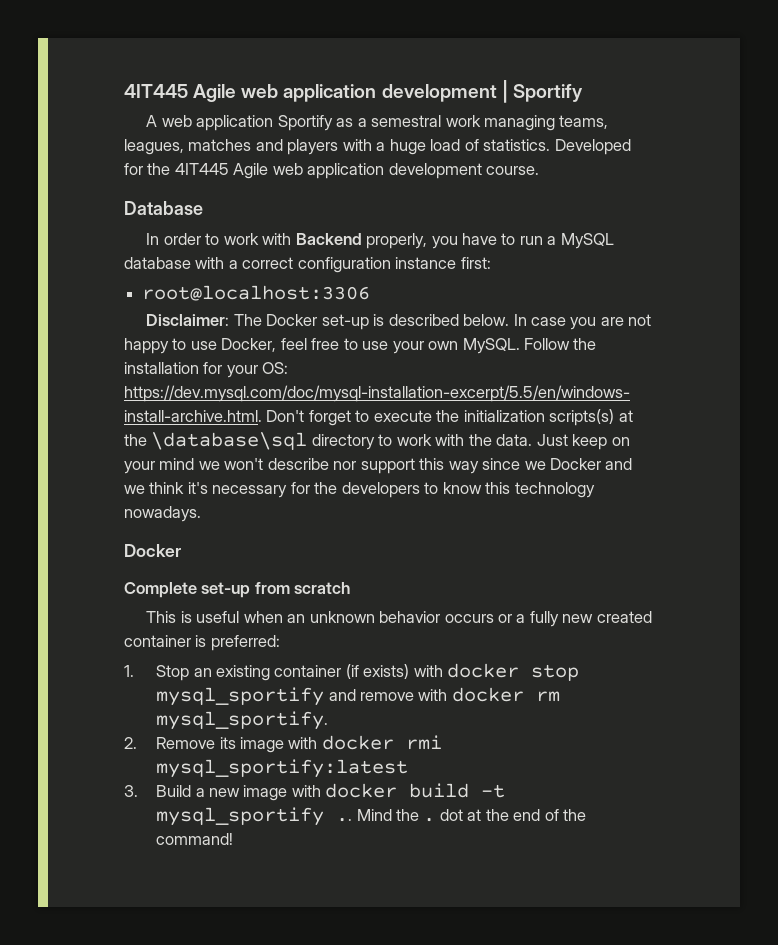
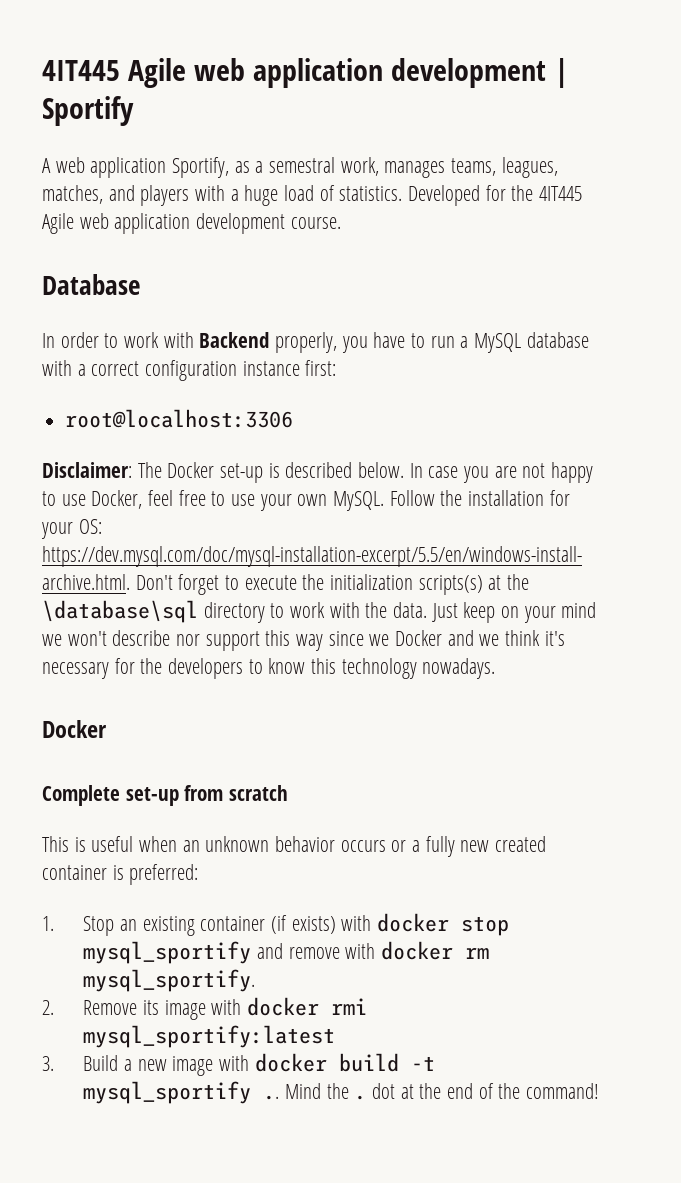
[277,115,333,131] Sportify -> [172,157,230,178] Sportify,
[445,115,555,131] work managing -> [340,157,446,178] work, manages
[188,139,252,151] matches -> [42,185,103,204] matches,

